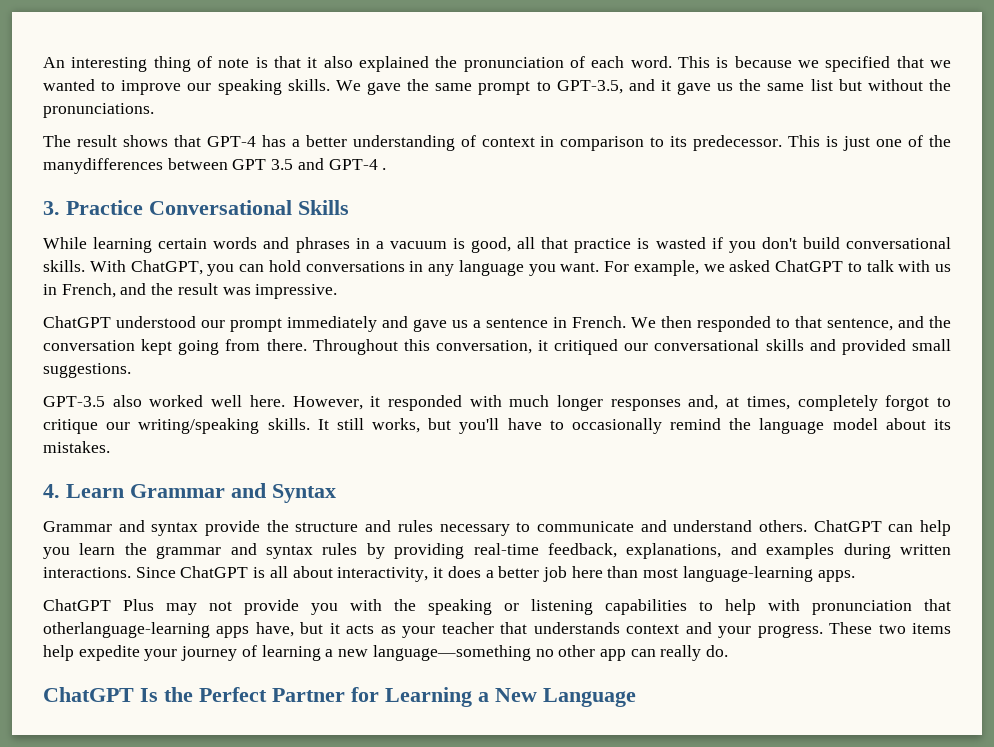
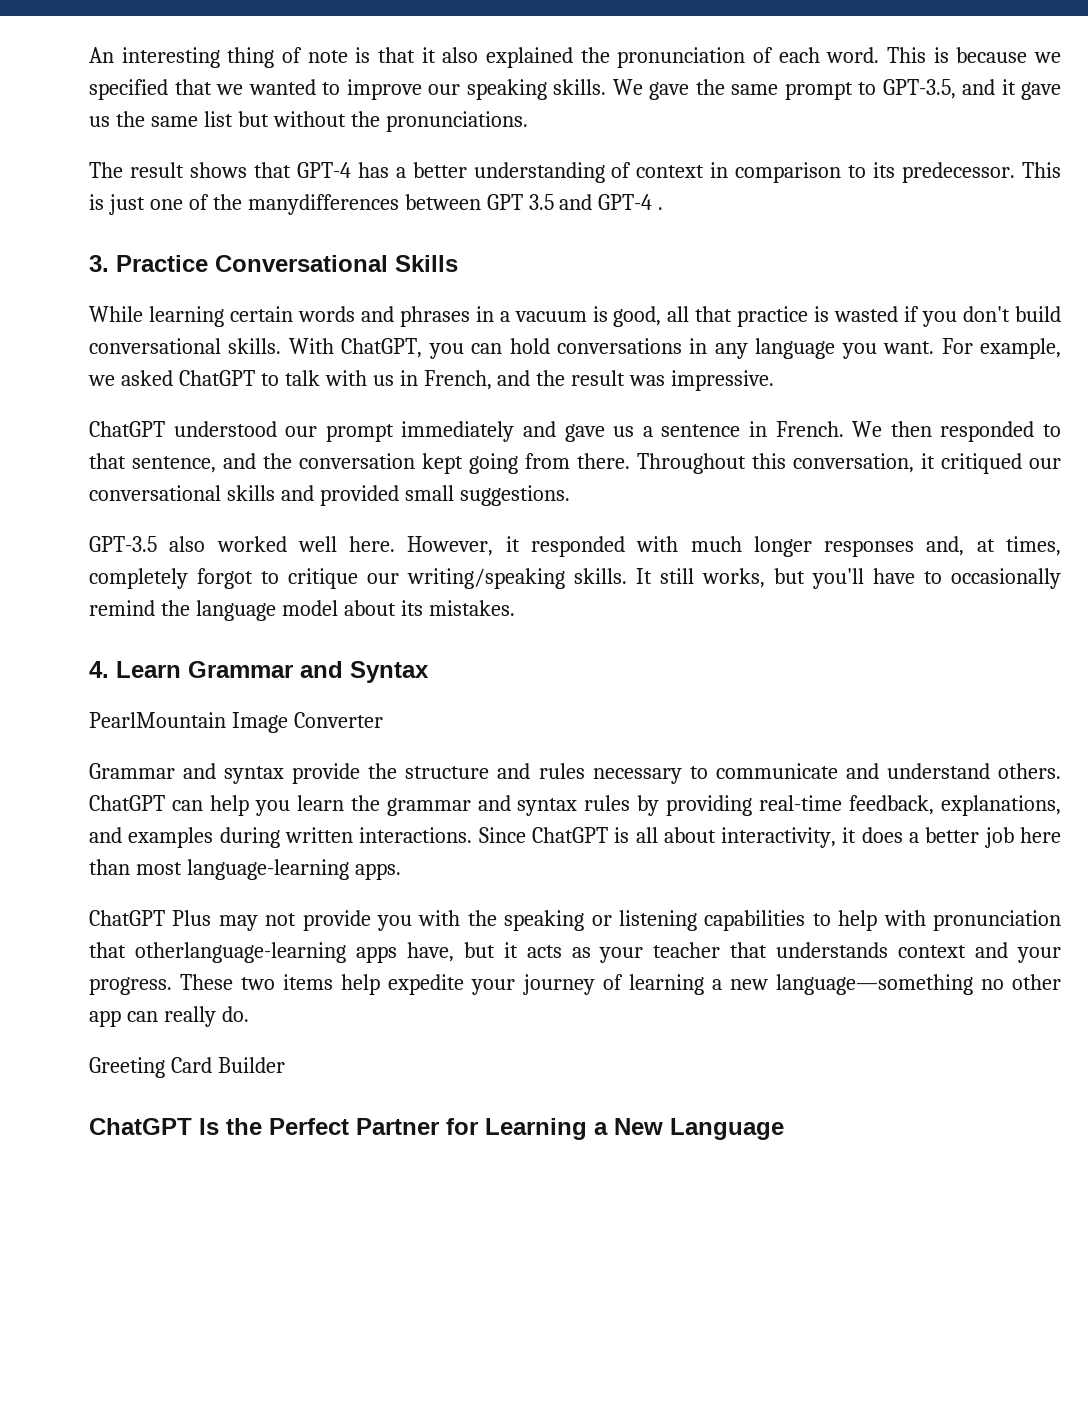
(336, 493) none -> [89,712,383,733] // PearlMountain Image Converter
(729, 651) none -> [89,1057,285,1078] // Greeting Card Builder

